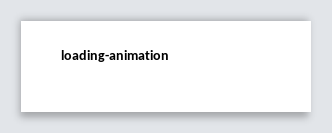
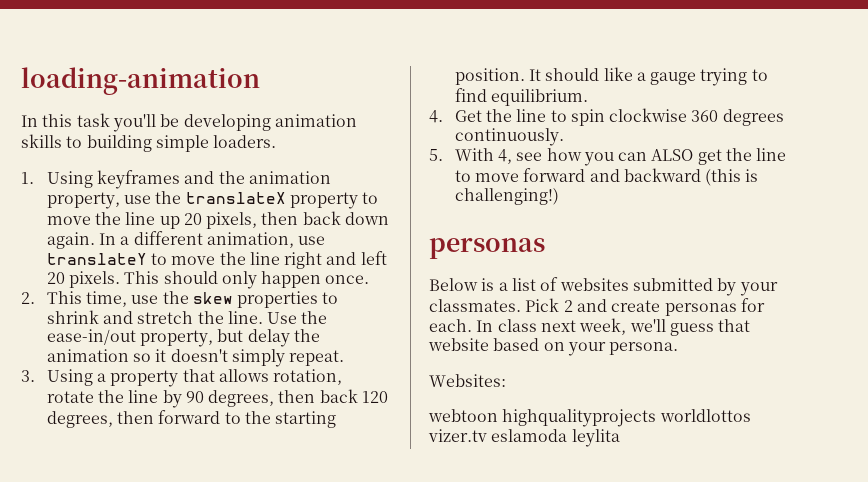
(169, 56) none -> [21,113,357,132] [21,134,277,152] [21,170,331,189] [46,191,379,209] [46,211,390,229] [46,231,326,249] [46,251,387,269] [46,271,370,289] [21,291,339,308] [46,310,328,324] [46,329,320,347] [46,349,345,367] [21,369,343,387] [46,389,389,408] [46,410,337,428] [454,67,768,86] [454,88,588,106] [429,108,784,126] [454,128,564,146] [429,148,787,166] [454,168,759,186] [454,188,559,205] [429,238,545,259] [429,277,778,296] [429,298,765,316] [429,318,751,336] [428,338,679,356] [429,374,506,387] [428,409,751,427] [428,429,620,447] // In this task you'll be developing animation skills to building simple loaders. // 1. Using keyframes and the animation property, use the translateX property to move the line up 20 pixels, then back down again. In a different animation, use translateY to move the line right and left 20 pixels. This should only happen once. // 2. This time, use the skew properties to shrink and stretch the line. Use the ease-in/out property, but delay the animation so it doesn't simply repeat. // 3. Using a property that allows rotation, rotate the line by 90 degrees, then back 120 degrees, then forward to the starting position. It should like a gauge trying to find equilibrium. // 4. Get the line to spin clockwise 360 degrees continuously. // 5. With 4, see how you can ALSO get the line to move forward and backward (this is challenging!) // personas // Below is a list of websites submitted by your classmates. Pick 2 and create personas for each. In class next week, we'll guess that website based on your persona. // Websites: // webtoon highqualityprojects worldlottos vizer.tv eslamoda leylita

